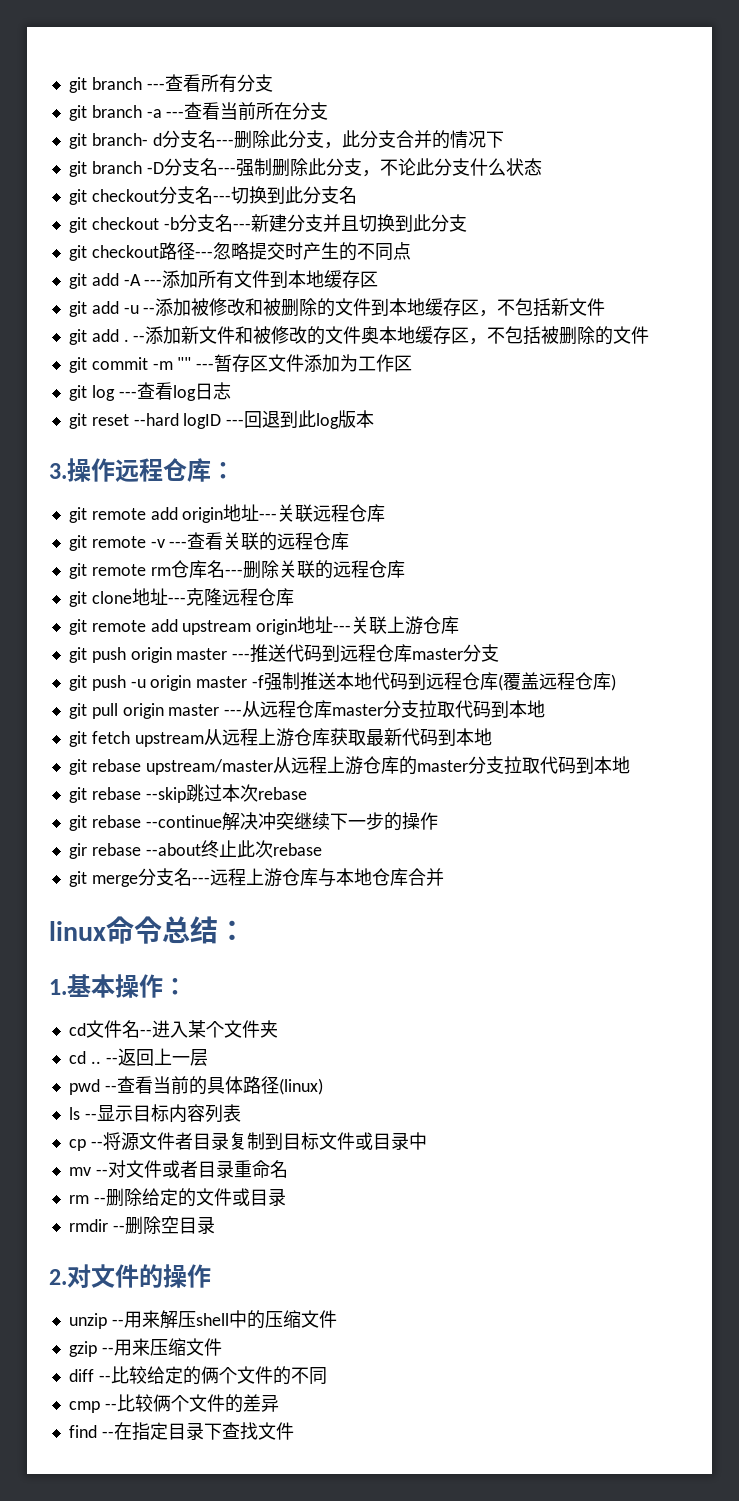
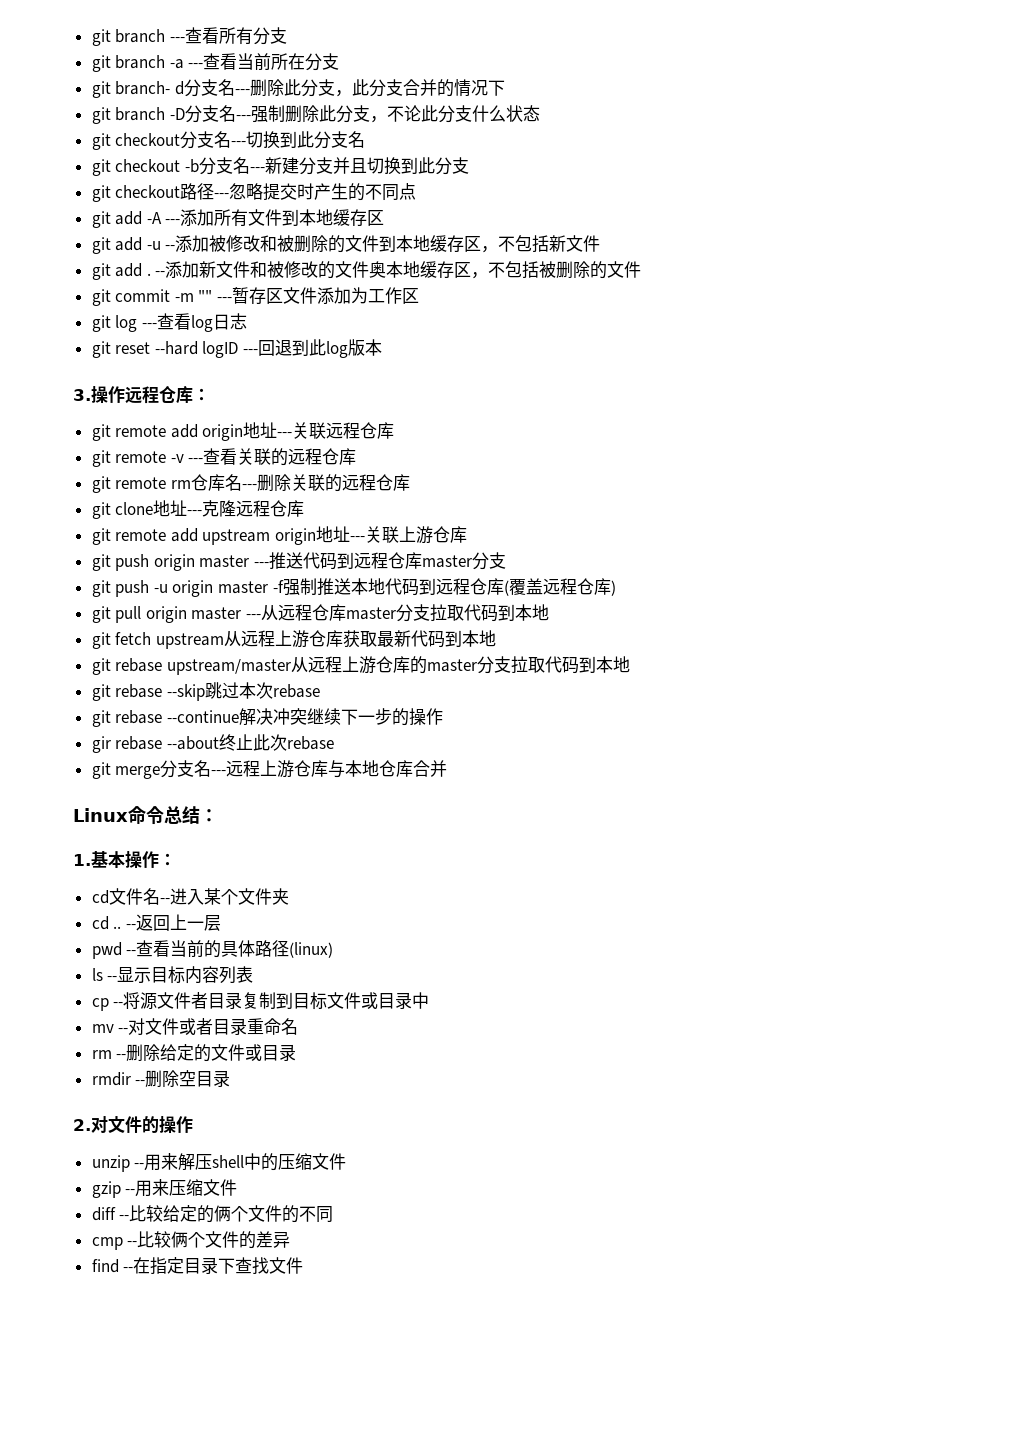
[49,921,106,941] linux -> [73,808,128,822] Linux

